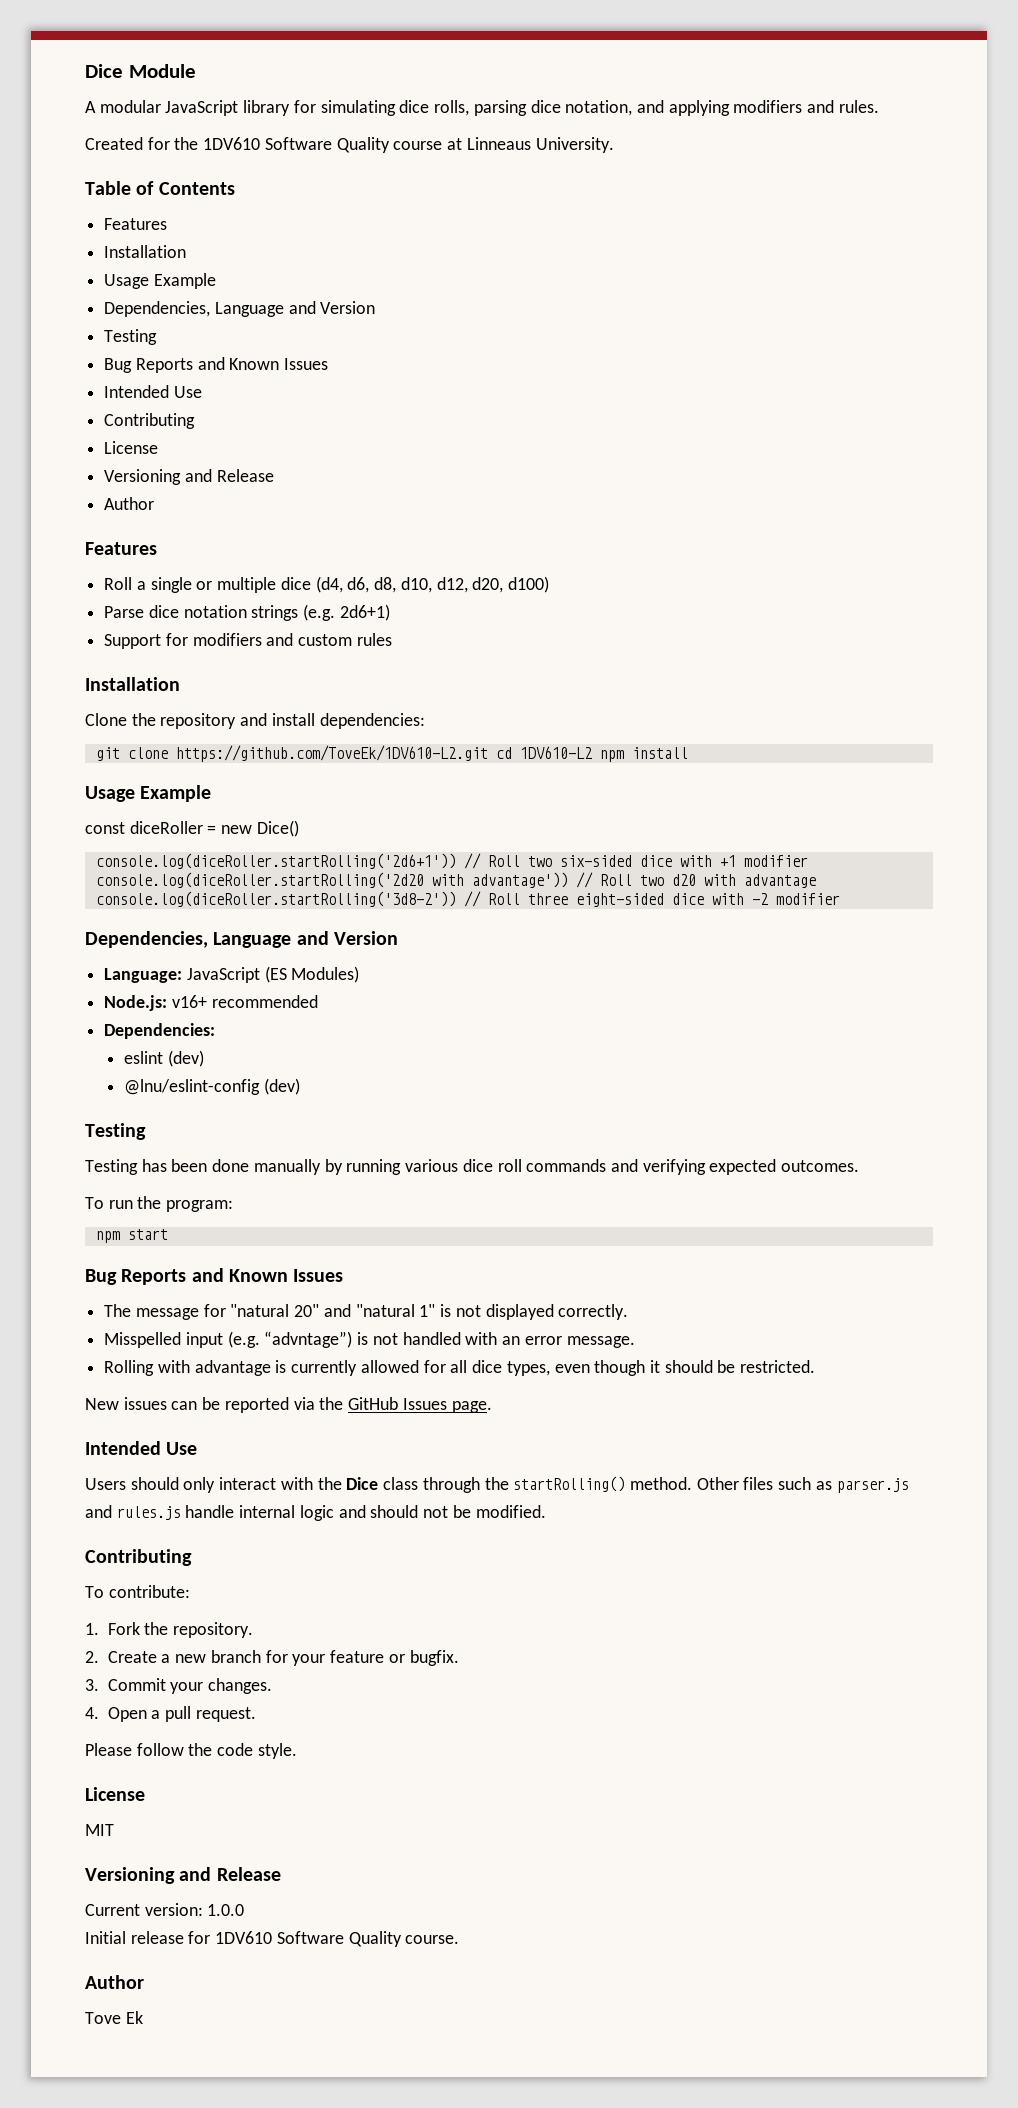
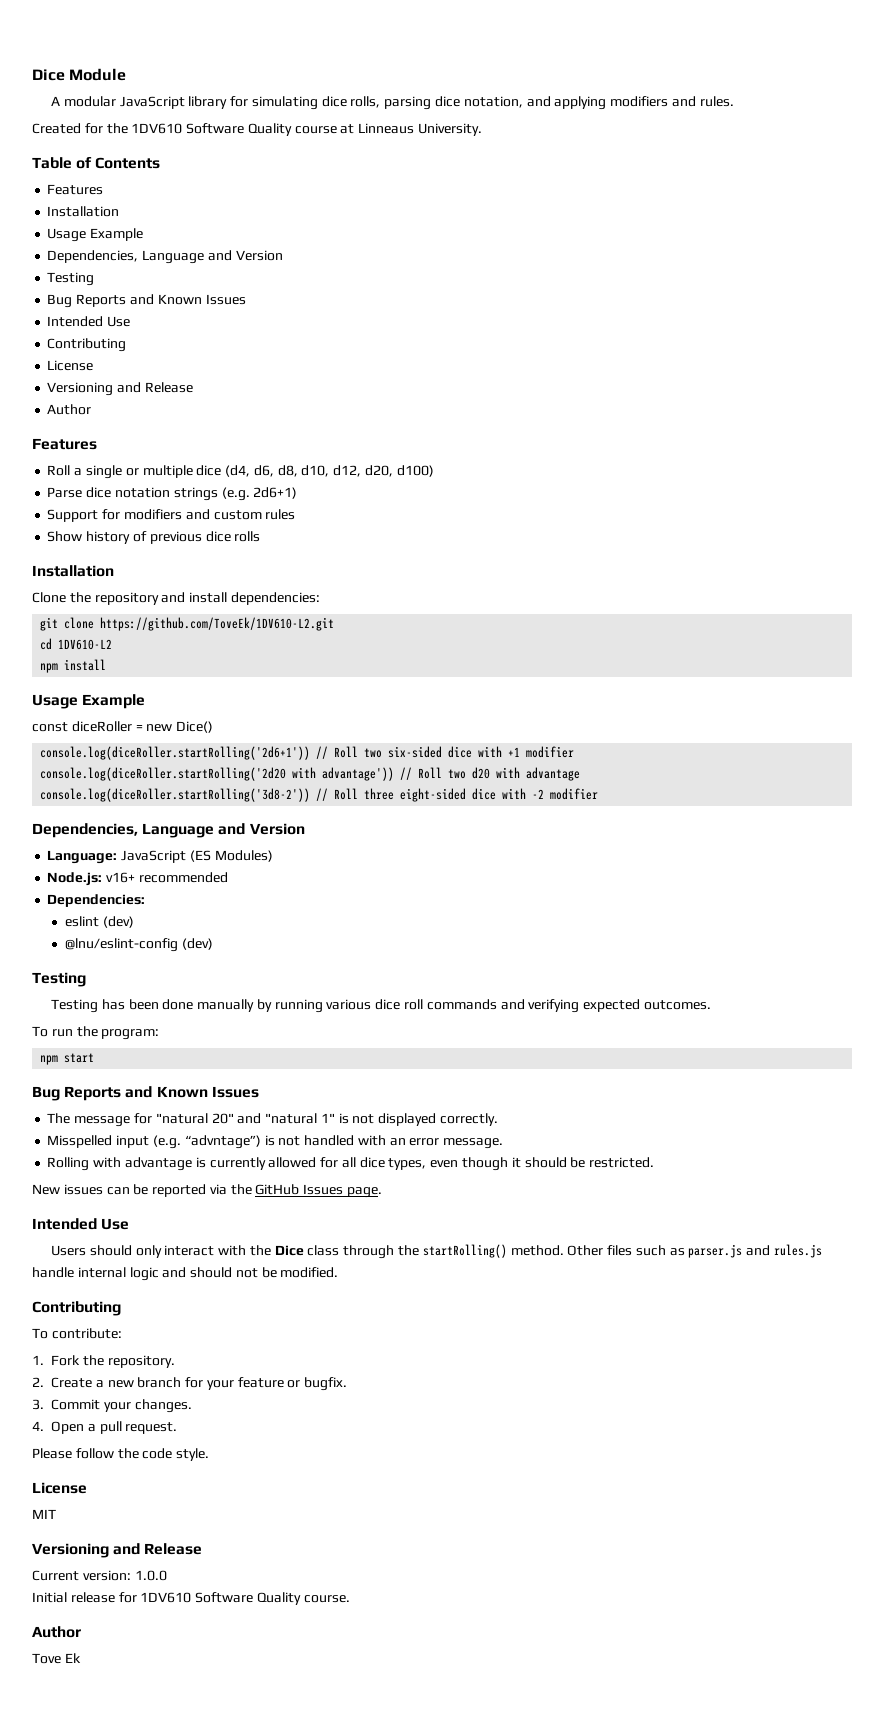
(392, 639) none -> [47,531,261,544] // Show history of previous dice rolls
(488, 753) none -> (335, 624) //
(592, 752) none -> (113, 644) //

